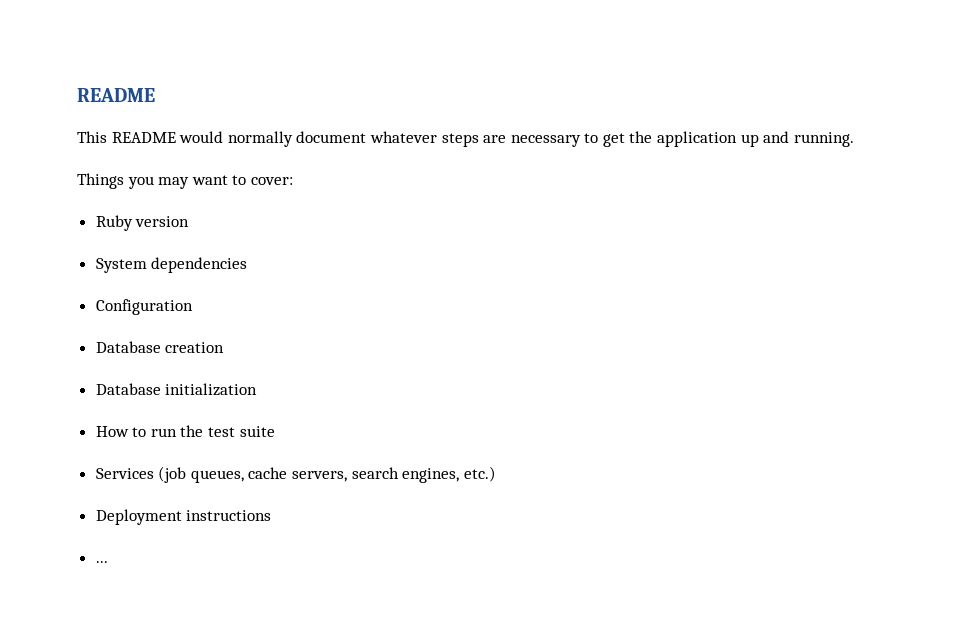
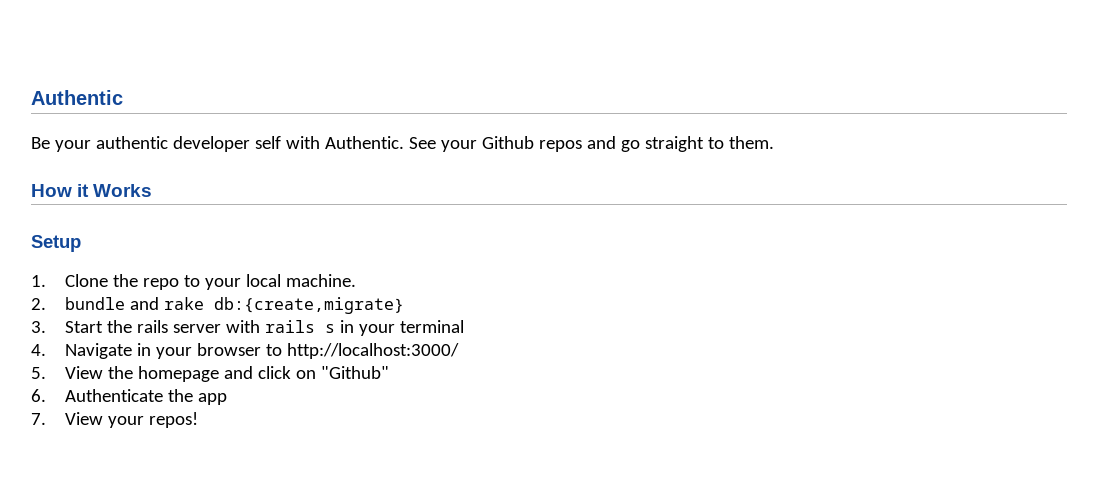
[77,88,155,102] [77,131,854,147] [77,173,293,189] [95,215,190,231] [95,257,248,273] [95,299,193,315] [95,341,225,353] [95,383,258,396] [95,425,275,437] [95,466,496,483] [95,509,272,525] [95,561,108,563] README // This README would normally document whatever steps are necessary to get the application up and running. // Things you may want to cover: // Ruby version // System dependencies // Configuration // Database creation // Database initialization // How to run the test suite // Services (job queues, cache servers, search engines, etc.) // Deployment instructions // ... -> [31,90,123,105] [31,136,774,152] [31,184,153,197] [31,235,81,252] [31,274,356,290] [31,297,404,314] [31,320,464,336] [31,343,459,359] [31,366,389,382] [31,389,227,405] [31,412,198,428] Authentic // Be your authentic developer self with Authentic. See your Github repos and go straight to them. // How it Works // Setup // 1. Clone the repo to your local machine. // 2. bundle and rake db:{create,migrate} // 3. Start the rails server with rails s in your terminal // 4. Navigate in your browser to http://localhost:3000/ // 5. View the homepage and click on "Github" // 6. Authenticate the app // 7. View your repos!

